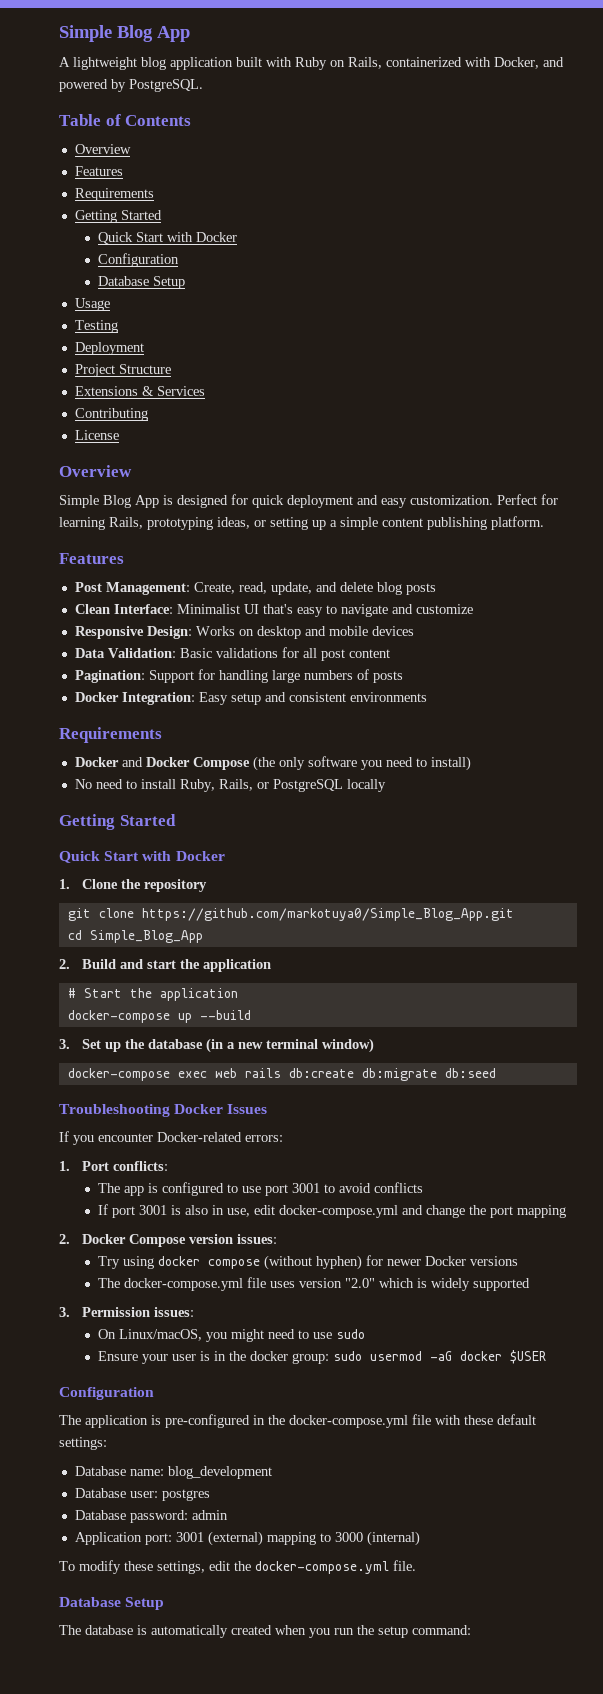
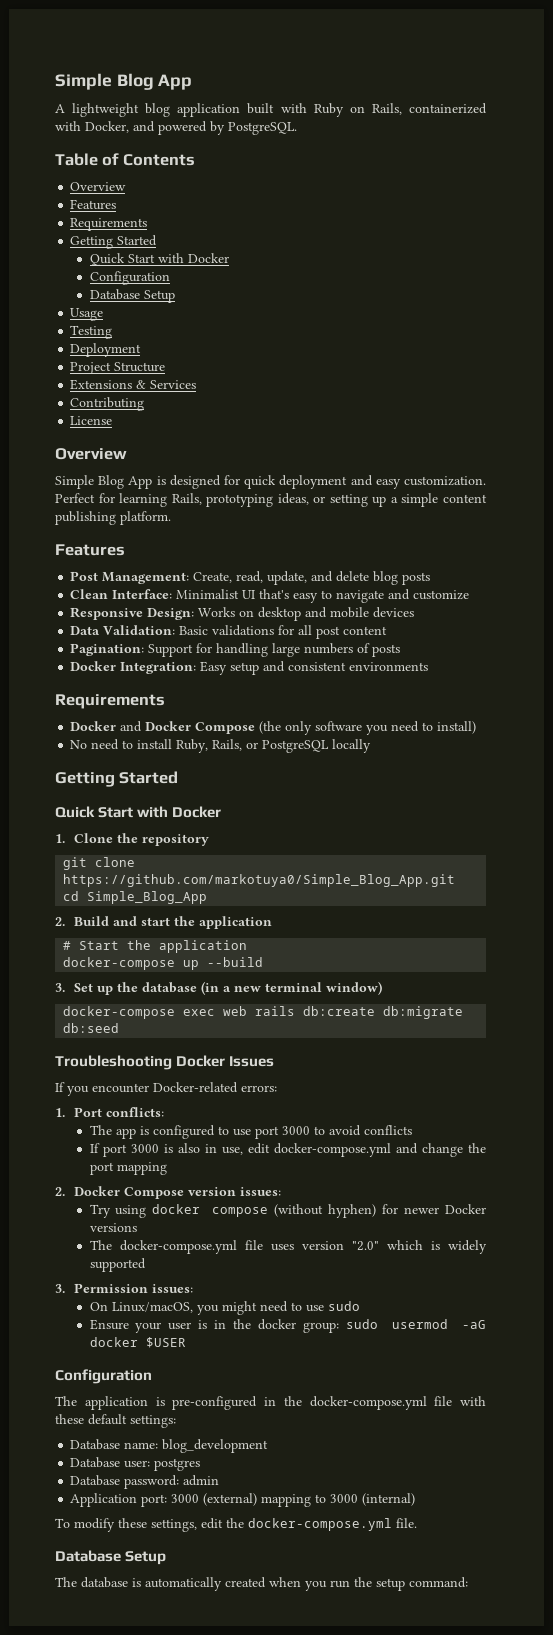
[291,1183,320,1193] 3001 -> [281,1126,310,1135] 3000
[138,1205,167,1215] 3001 -> [130,1144,159,1153] 3000
[175,1532,204,1542] 3001 -> [171,1494,200,1503] 3000

